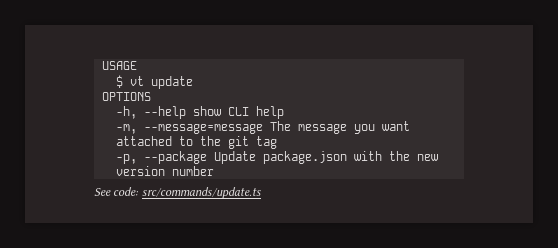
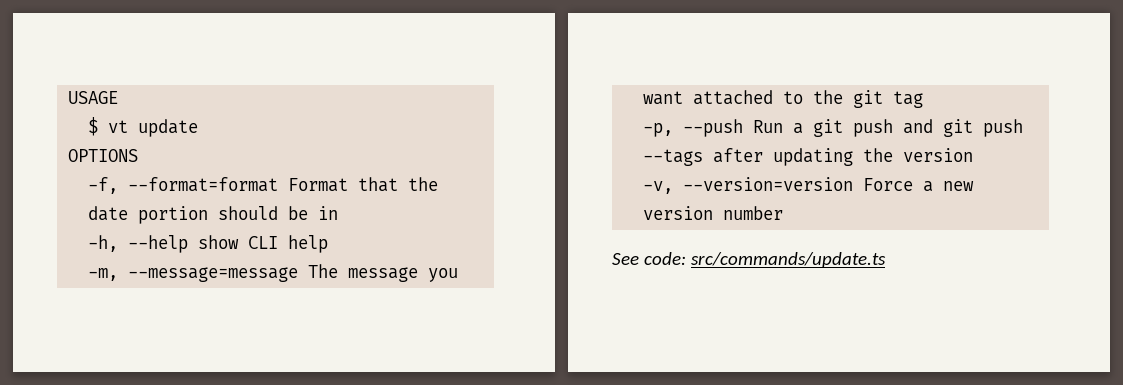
(151, 96) none -> [88,177,439,194] [88,206,339,224] // -f, --format=format Format that the date portion should be in
[143,151,410,164] --package Update package.json with the -> [683,119,1024,137] [643,148,974,166] [643,177,934,194] --push Run a git push and git push --tags after updating the version // -v, --version=version Force a

